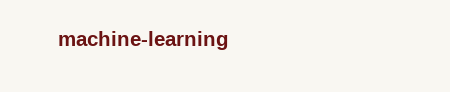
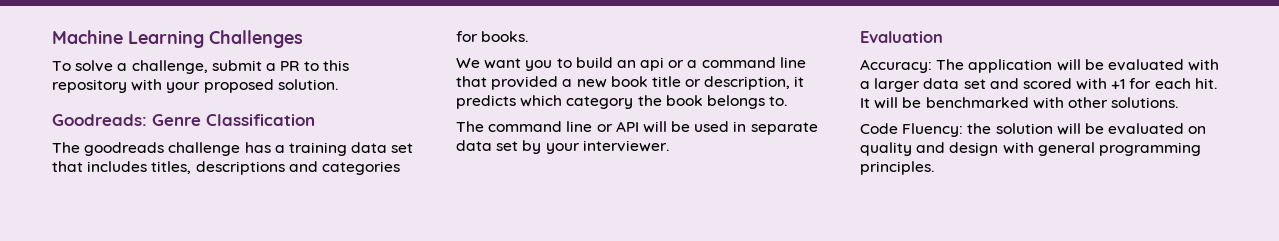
[58,31,229,50] machine-learning -> [52,30,303,48] [52,60,350,74] [52,79,338,93] [52,114,315,126] [52,142,414,156] [52,161,400,175] [456,31,529,42] [456,57,806,71] [456,76,805,90] [456,95,788,109] [456,121,818,135] [456,140,669,154] [860,31,943,43] [860,59,1220,73] [860,78,1217,92] [860,97,1179,109] [860,123,1207,137] [860,142,1201,156] [860,161,934,175] Machine Learning Challenges // To solve a challenge, submit a PR to this repository with your proposed solution. // Goodreads: Genre Classification // The goodreads challenge has a training data set that includes titles, descriptions and categories for books. // We want you to build an api or a command line that provided a new book title or description, it predicts which category the book belongs to. // The command line or API will be used in separate data set by your interviewer. // Evaluation // Accuracy: The application will be evaluated with a larger data set and scored with +1 for each hit. It will be benchmarked with other solutions. // Code Fluency: the solution will be evaluated on quality and design with general programming principles.

